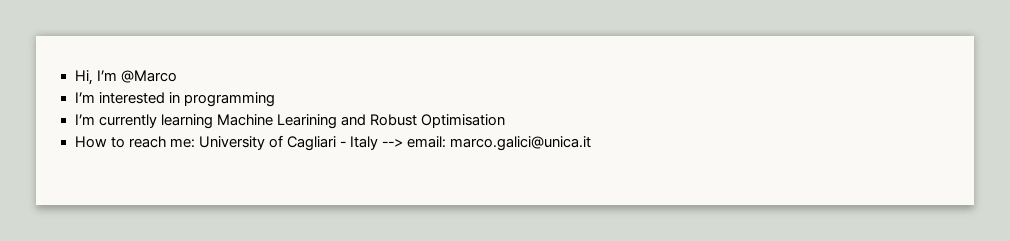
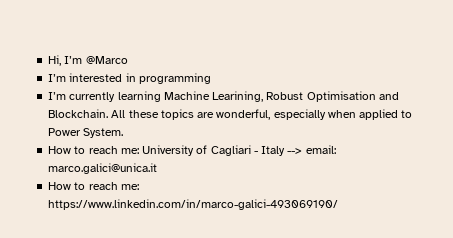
[276,114,366,129] Learining and -> [212,91,264,102] Learining,
(505, 121) none -> [378,92,399,100] [48,109,413,120] [48,128,124,138] and Blockchain. All these topics are wonderful, especially when applied to Power System.
(592, 143) none -> [48,182,139,190] [48,199,339,210] // How to reach me: https://www.linkedin.com/in/marco-galici-493069190/

